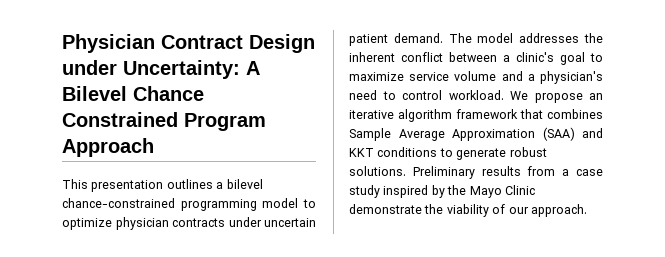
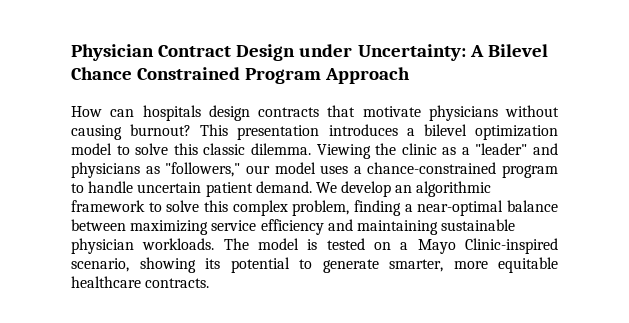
(154, 147) none -> [71,105,559,121] [71,124,192,140] How can hospitals design contracts that motivate physicians without causing burnout?
[166,179,213,189] outlines -> [328,124,398,136] introduces
[62,198,316,211] [62,217,316,230] [349,33,603,46] [349,52,603,65] [349,71,603,84] [349,90,603,103] [349,109,603,122] [349,127,603,141] [349,147,547,160] [349,166,603,179] [349,185,535,198] [349,204,587,217] chance-constrained programming model to optimize physician contracts under uncertain patient demand. The model addresses the inherent conflict between a clinic's goal to maximize service volume and a physician's need to control workload. We propose an iterative algorithm framework that combines Sample Average Approximation (SAA) and KKT conditions to generate robust solutions. Preliminary results from a case study inspired by the Mayo Clinic demonstrate the viability of our approach. -> [475,125,558,140] [71,143,558,159] [71,162,558,178] [71,181,492,197] [71,200,558,216] [71,219,516,235] [71,238,558,254] [71,257,558,273] [71,276,210,288] optimization model to solve this classic dilemma. Viewing the clinic as a "leader" and physicians as "followers," our model uses a chance-constrained program to handle uncertain patient demand. We develop an algorithmic framework to solve this complex problem, finding a near-optimal balance between maximizing service efficiency and maintaining sustainable physician workloads. The model is tested on a Mayo Clinic-inspired scenario, showing its potential to generate smarter, more equitable healthcare contracts.

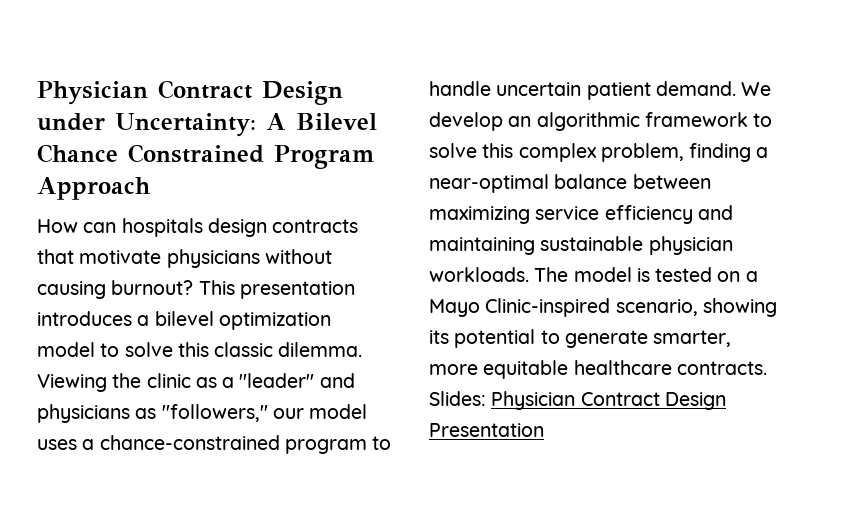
(210, 283) none -> [429,391,726,410] [429,423,544,437] Slides: Physician Contract Design Presentation

